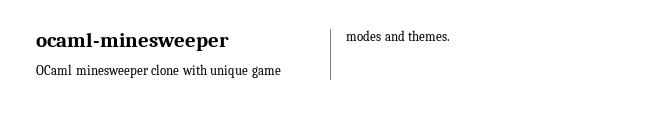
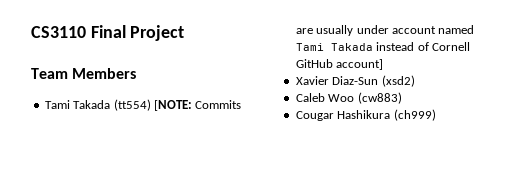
[36,32,229,51] [36,64,281,78] [346,30,451,41] ocaml-minesweeper // OCaml minesweeper clone with unique game modes and themes. -> [31,25,185,41] [31,68,137,79] [44,99,242,111] [295,25,475,36] [295,42,470,51] [295,59,384,70] [295,75,415,87] [295,92,402,104] [295,109,436,121] CS3110 Final Project // Team Members // Tami Takada (tt554) [NOTE: Commits are usually under account named Tami Takada instead of Cornell GitHub account] // Xavier Diaz-Sun (xsd2) // Caleb Woo (cw883) // Cougar Hashikura (ch999)

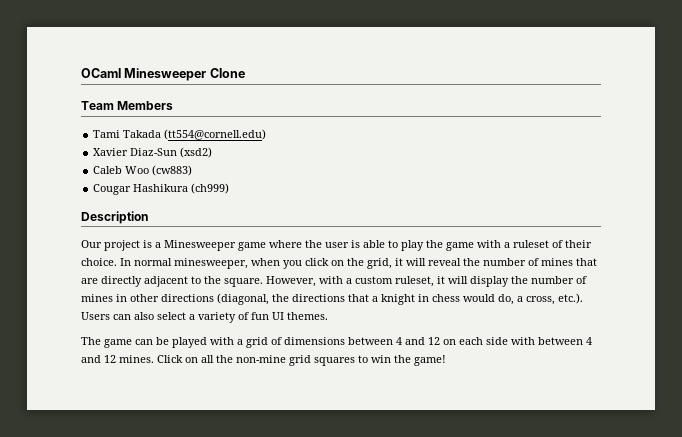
[31,25,185,41] CS3110 Final Project -> [81,68,245,81] OCaml Minesweeper Clone
[113,99,242,111] [295,25,475,36] [295,42,470,51] [295,59,384,70] (tt554) [NOTE: Commits are usually under account named Tami Takada instead of Cornell GitHub account] -> [164,129,267,140] (tt554@cornell.edu)
(436, 115) none -> [81,211,148,224] [81,240,592,251] [81,258,597,269] [81,276,587,287] [81,293,583,305] [81,312,328,323] [81,337,592,348] [81,355,446,366] // Description // Our project is a Minesweeper game where the user is able to play the game with a ruleset of their choice. In normal minesweeper, when you click on the grid, it will reveal the number of mines that are directly adjacent to the square. However, with a custom ruleset, it will display the number of mines in other directions (diagonal, the directions that a knight in chess would do, a cross, etc.). Users can also select a variety of fun UI themes. // The game can be played with a grid of dimensions between 4 and 12 on each side with between 4 and 12 mines. Click on all the non-mine grid squares to win the game!

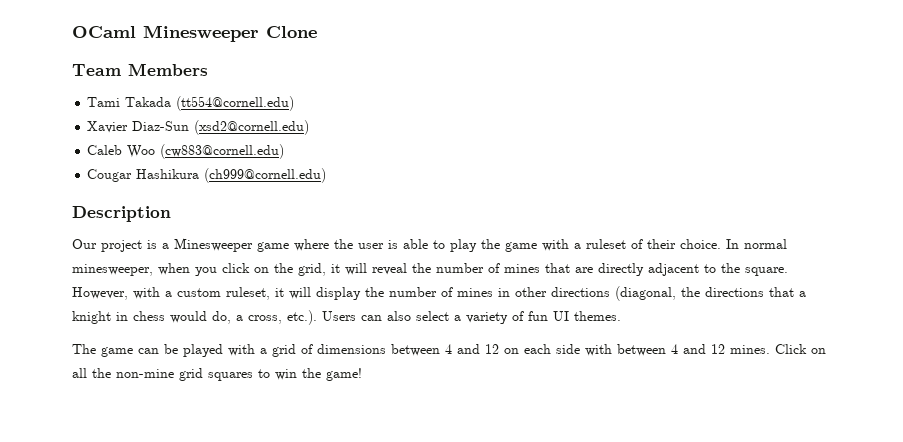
[180,147,213,158] (xsd2) -> [194,120,310,135] (xsd2@cornell.edu)
[152,165,193,176] (cw883) -> [160,144,285,159] (cw883@cornell.edu)
[191,183,230,194] (ch999) -> [204,168,327,183] (ch999@cornell.edu)

